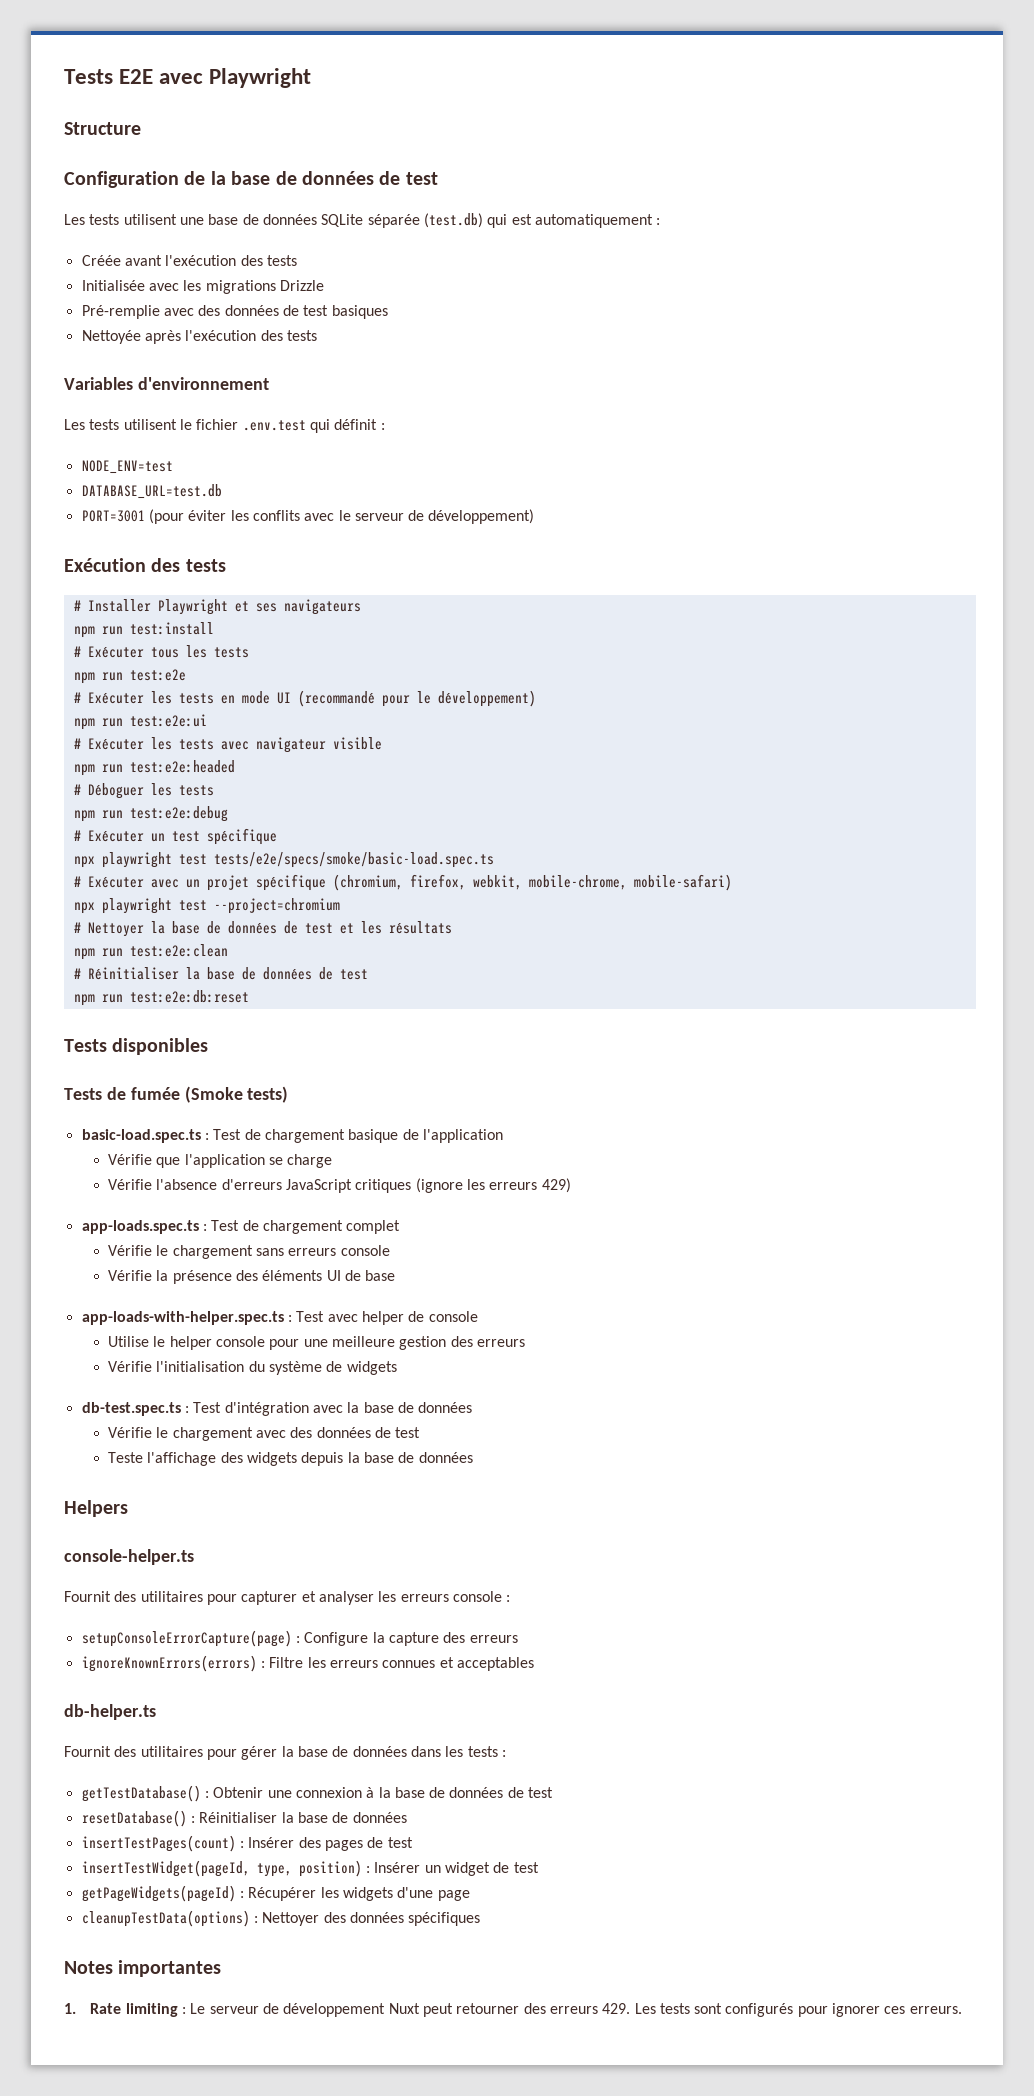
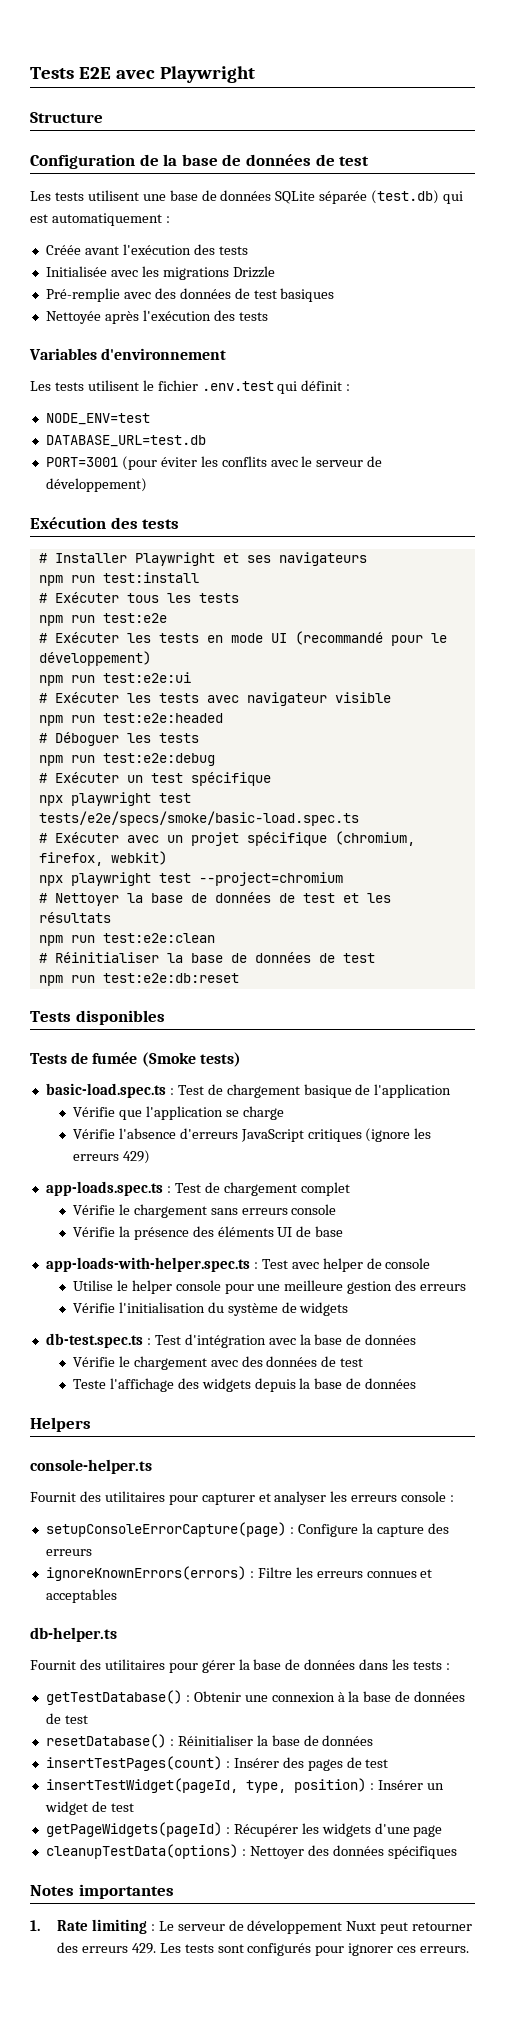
[472,874,732,891] webkit, mobile-chrome, mobile-safari) -> [110,851,167,865] webkit)

